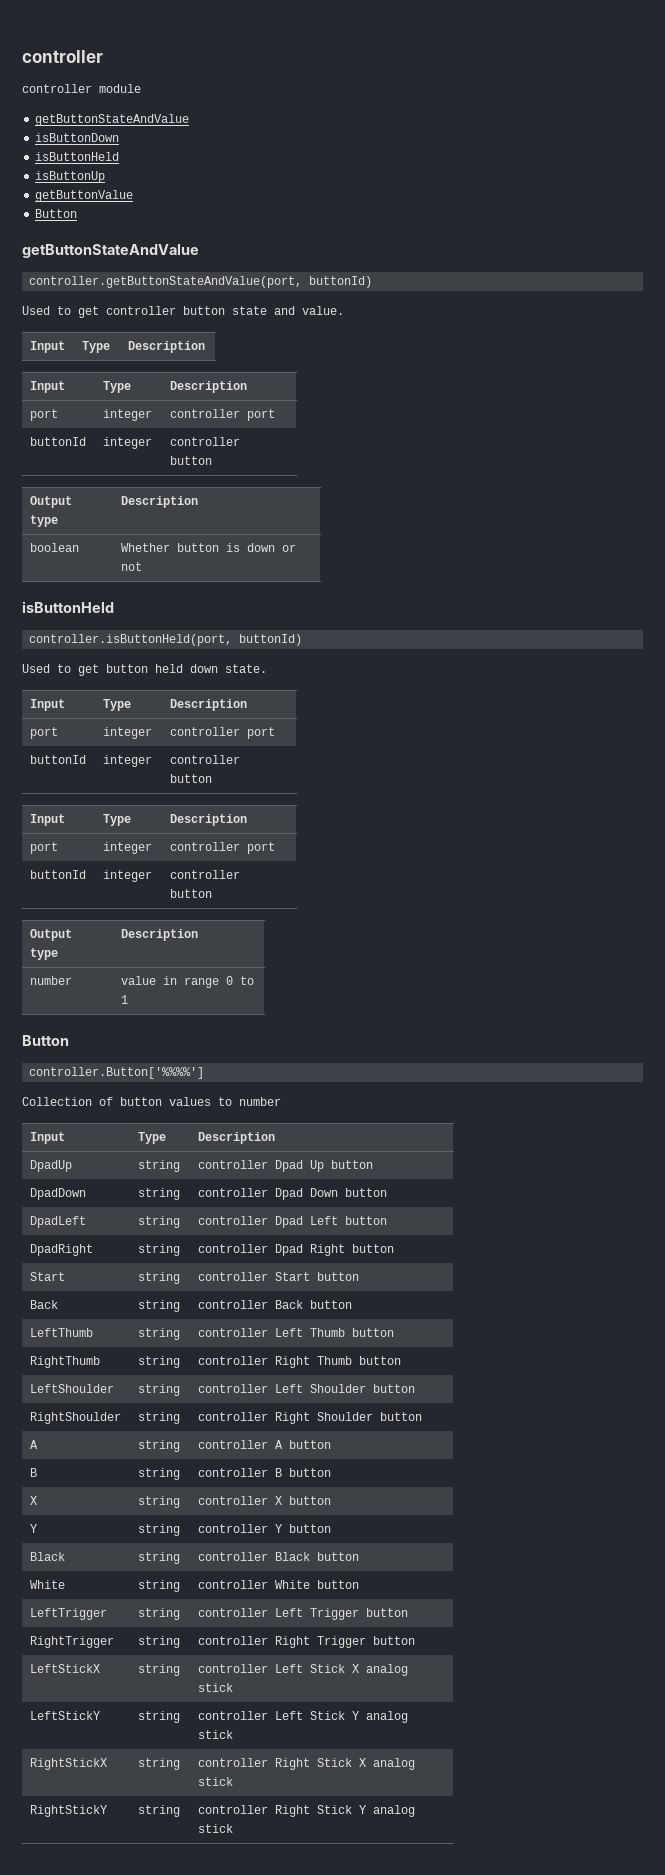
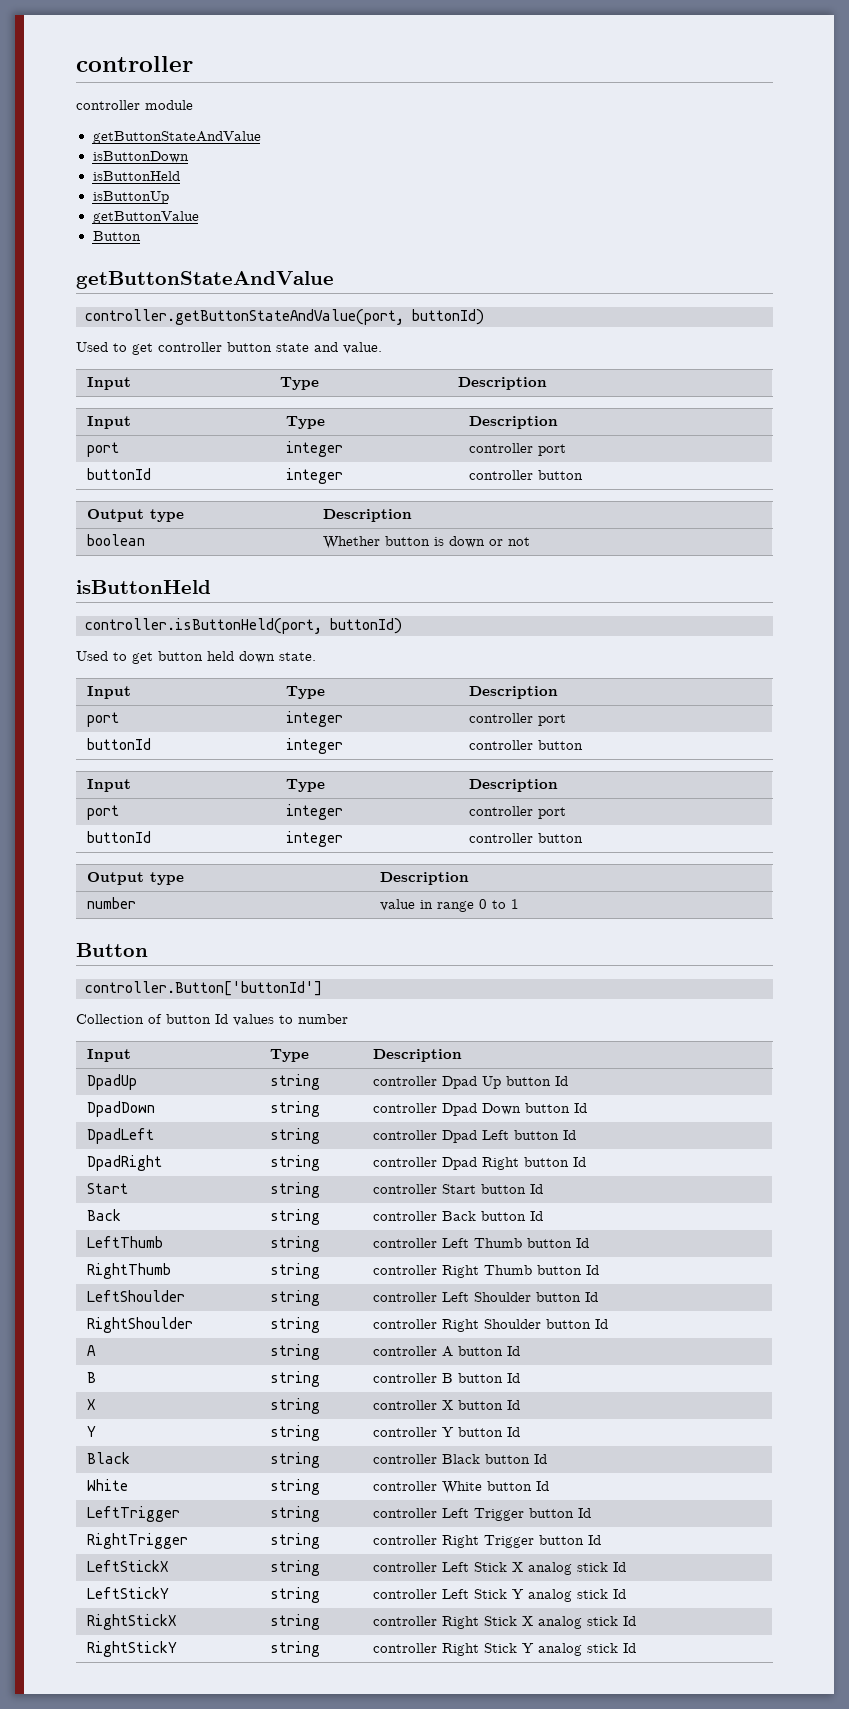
[29,1067,205,1079] controller.Button['%%%%'] -> [85,981,322,996] controller.Button['buttonId']
(162, 1101) none -> [215,1014,228,1024] Id
(374, 1164) none -> [554,1076,568,1086] Id
(388, 1192) none -> [573,1103,587,1113] Id
(388, 1220) none -> [562,1130,576,1140] Id
(395, 1248) none -> [572,1157,586,1167] Id
(360, 1276) none -> [529,1184,543,1194] Id
(353, 1304) none -> [529,1211,543,1221] Id
(395, 1332) none -> [575,1238,589,1248] Id
(402, 1360) none -> [585,1265,599,1275] Id
(416, 1388) none -> [584,1292,598,1302] Id
(423, 1416) none -> [594,1319,608,1329] Id
(332, 1444) none -> [506,1346,520,1356] Id
(332, 1472) none -> [506,1373,520,1383] Id
(332, 1500) none -> [506,1400,520,1410] Id
(332, 1528) none -> [506,1427,520,1437] Id
(360, 1556) none -> [533,1454,547,1464] Id
(360, 1584) none -> [535,1481,549,1491] Id
(409, 1612) none -> [577,1508,591,1518] Id
(416, 1640) none -> [587,1535,601,1545] Id
(234, 1687) none -> [612,1562,626,1572] Id
(234, 1734) none -> [612,1589,626,1599] Id
(234, 1781) none -> [622,1616,636,1626] Id
(234, 1828) none -> [622,1643,636,1653] Id

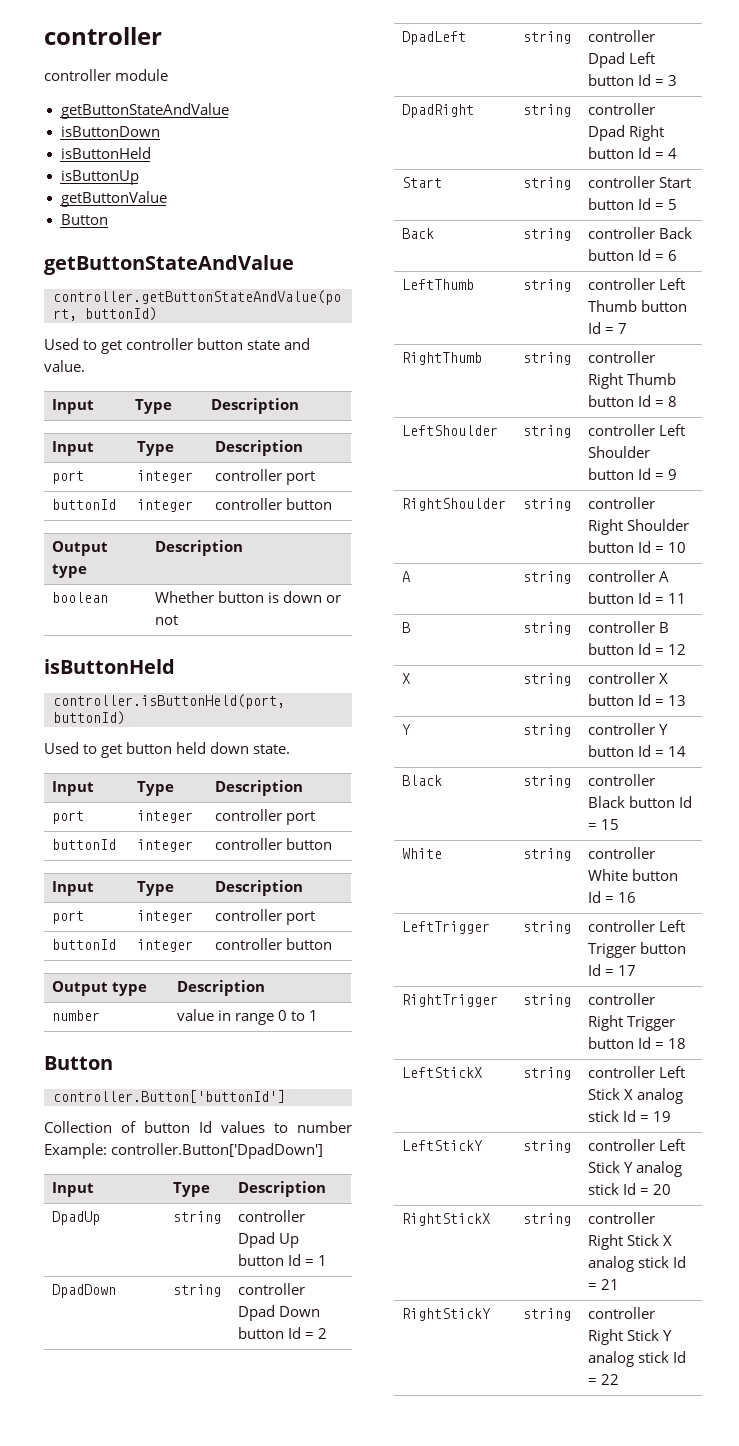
(348, 1019) none -> [44,1143,324,1159] Example: controller.Button['DpadDown']
(568, 1081) none -> [305,1255,328,1266] = 1
(587, 1108) none -> [305,1328,328,1339] = 2
(576, 1135) none -> [655,75,678,86] = 3
(586, 1162) none -> [655,148,678,159] = 4
(543, 1189) none -> [655,199,678,210] = 5
(543, 1216) none -> [655,250,678,261] = 6
(589, 1243) none -> [605,323,628,334] = 7
(599, 1270) none -> [655,396,678,407] = 8
(598, 1297) none -> [655,469,678,480] = 9
(608, 1324) none -> [655,542,687,553] = 10
(520, 1351) none -> [655,593,687,604] = 11
(520, 1378) none -> [655,644,687,655] = 12
(520, 1405) none -> [655,695,687,706] = 13
(520, 1432) none -> [655,746,687,757] = 14
(547, 1459) none -> [588,819,620,830] = 15
(549, 1486) none -> [605,892,637,903] = 16
(591, 1513) none -> [605,965,637,976] = 17
(601, 1540) none -> [655,1038,687,1049] = 18
(626, 1567) none -> [640,1111,672,1122] = 19
(626, 1594) none -> [640,1184,672,1195] = 20
(636, 1621) none -> [588,1279,620,1290] = 21
(636, 1648) none -> [588,1374,620,1385] = 22

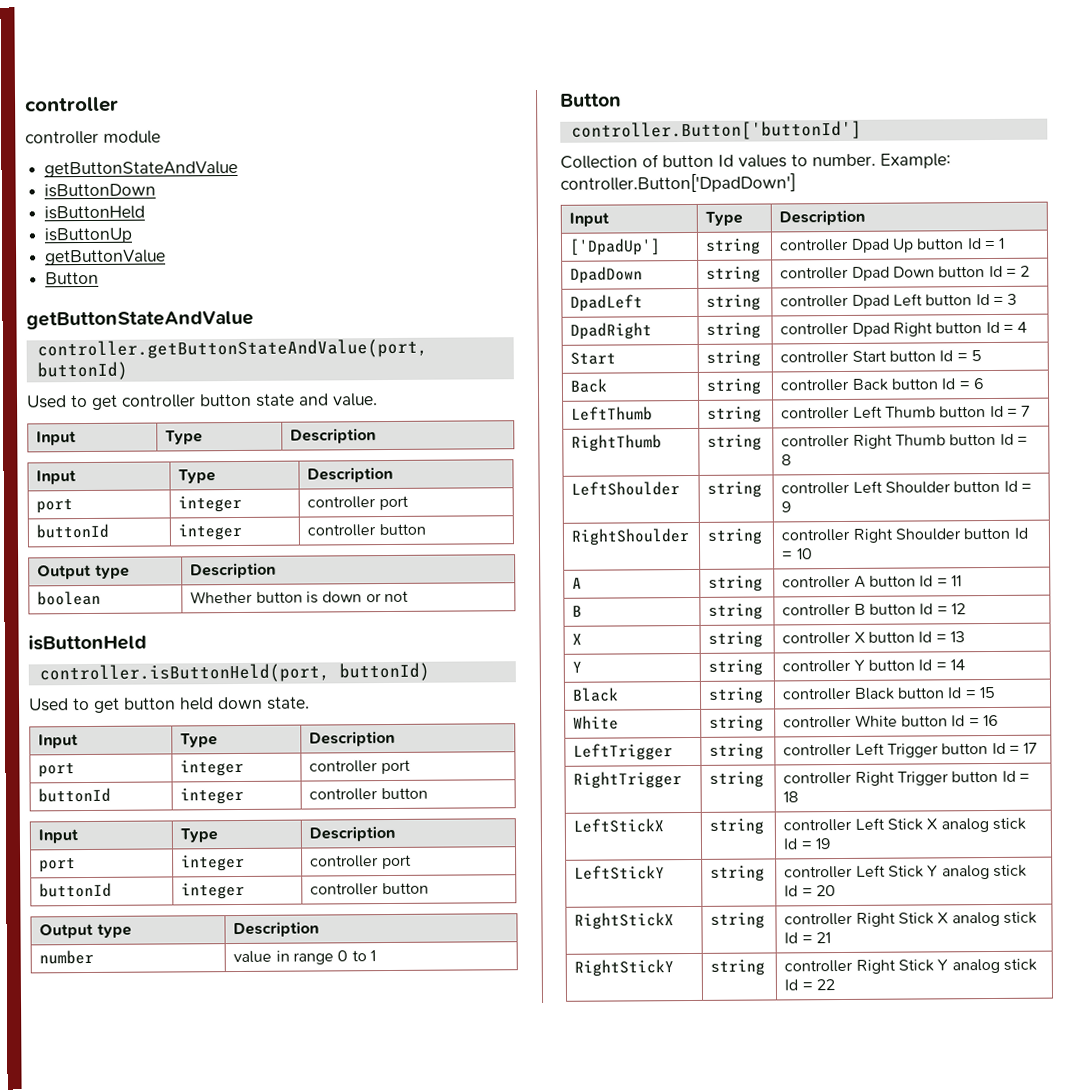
[297,1121,352,1133] number -> [812,153,876,167] number.
[52,1211,101,1225] DpadUp -> [569,238,662,256] ['DpadUp']

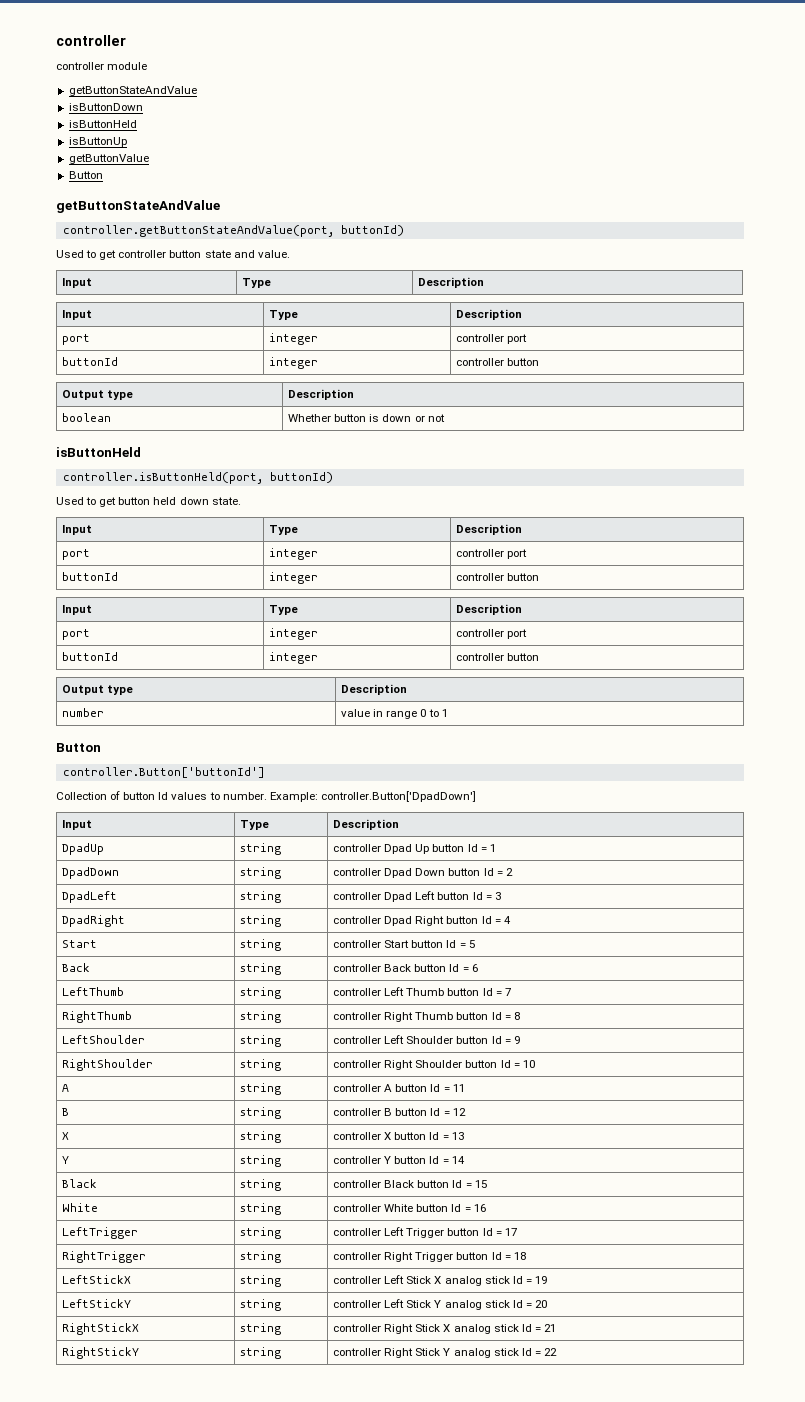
[569,238,662,256] ['DpadUp'] -> [62,843,105,855] DpadUp

